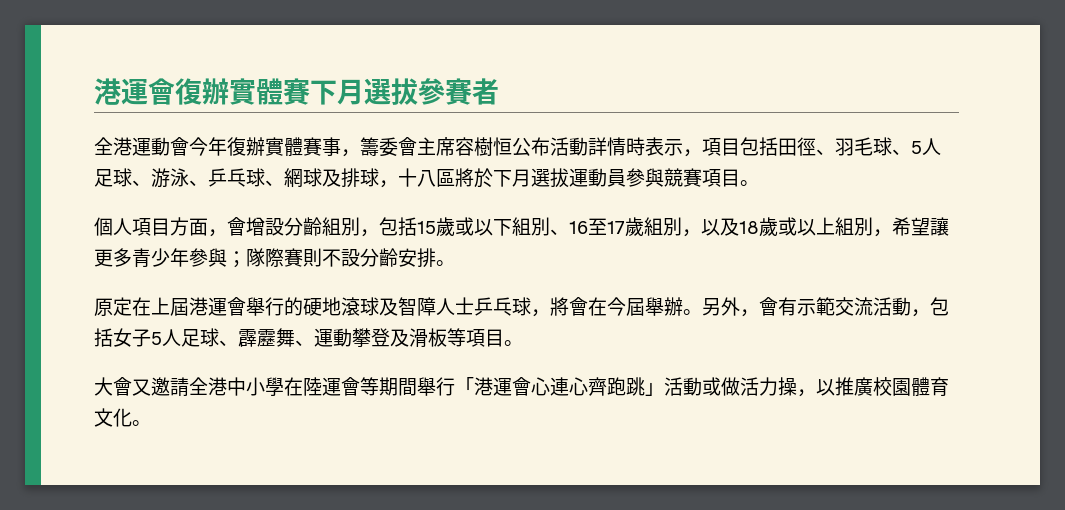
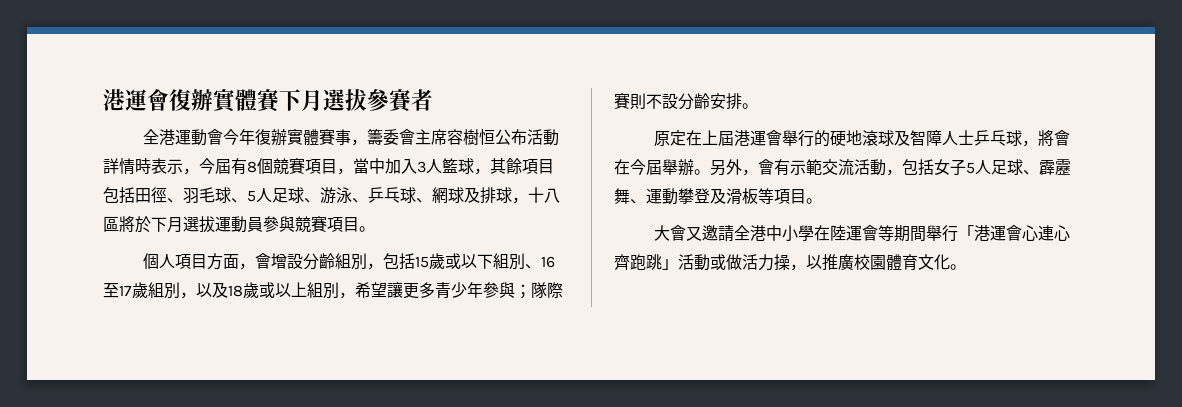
(702, 153) none -> [199,158,522,175] 今屆有8個競賽項目，當中加入3人籃球，其餘

